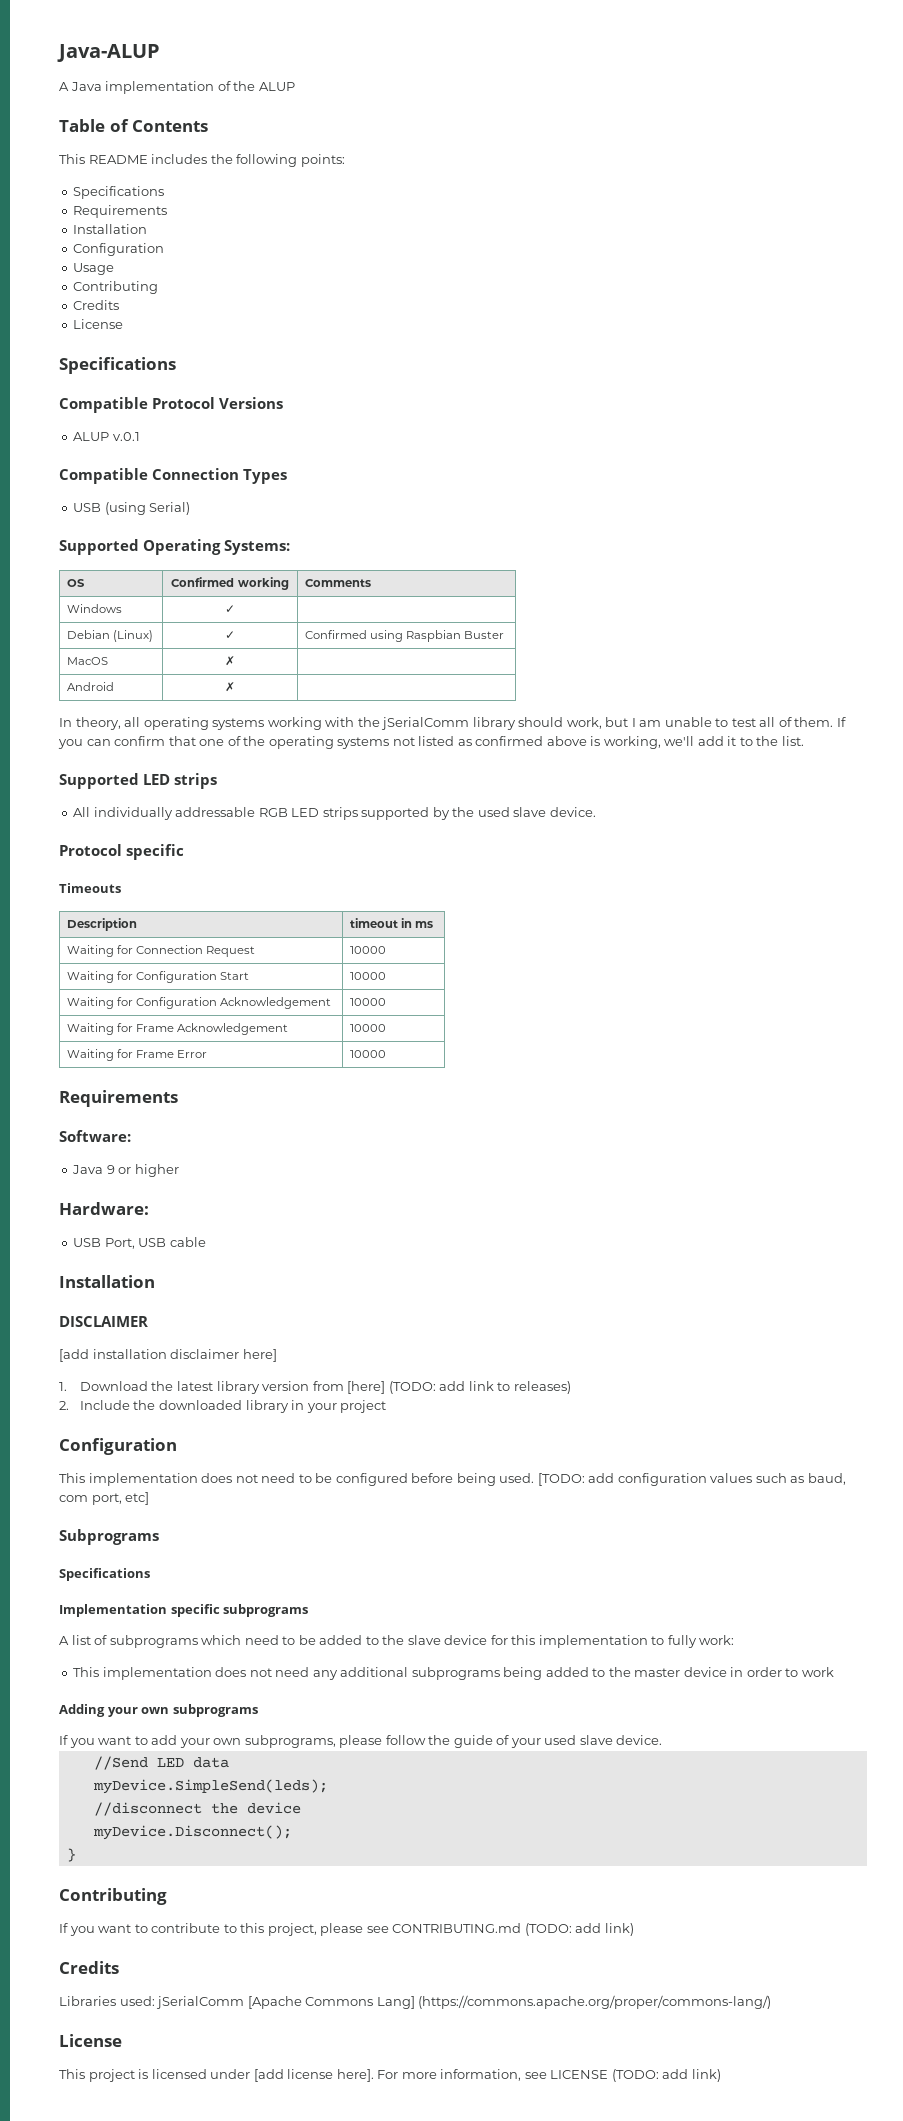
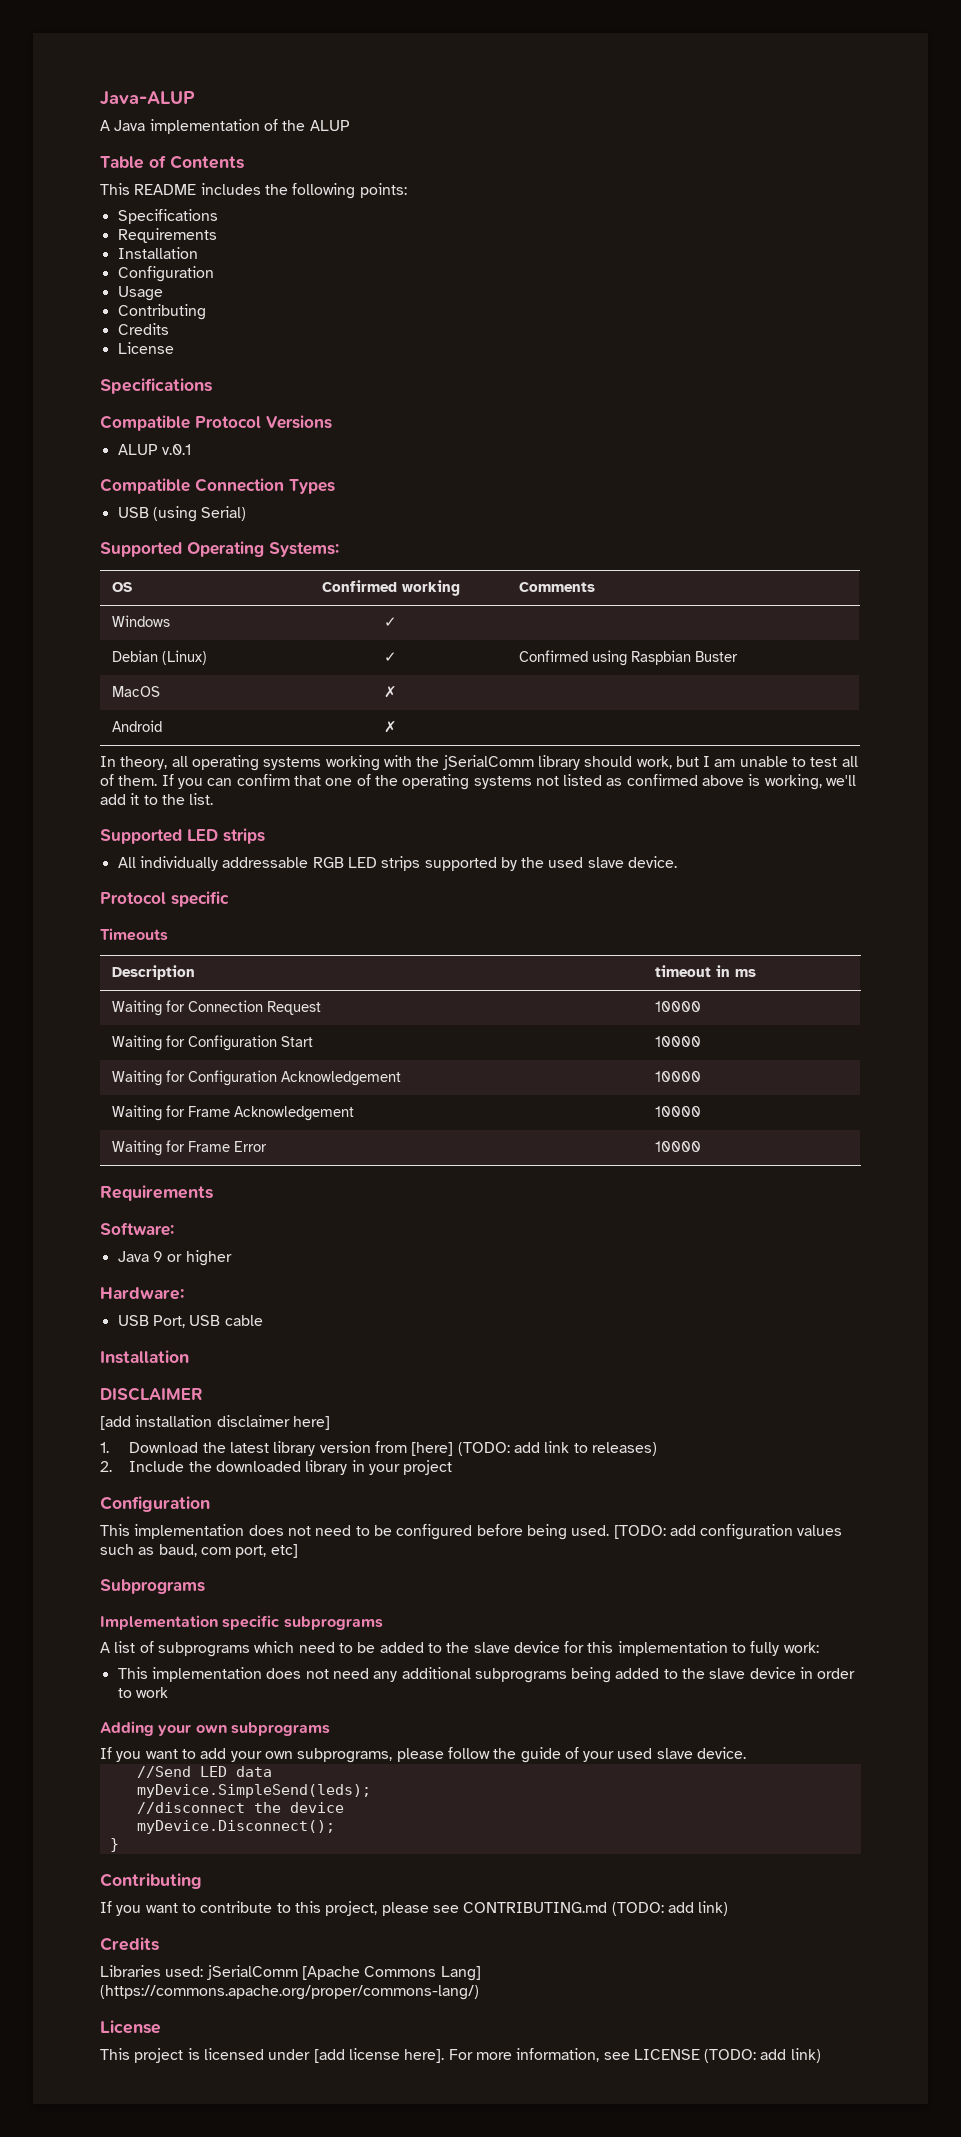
[59,1568,150,1581] // Specifications -> (205, 1586) none
[634,1668,681,1677] master -> [709,1668,746,1679] slave

